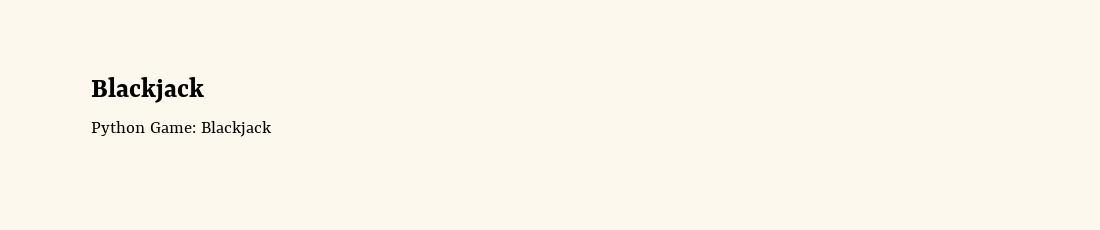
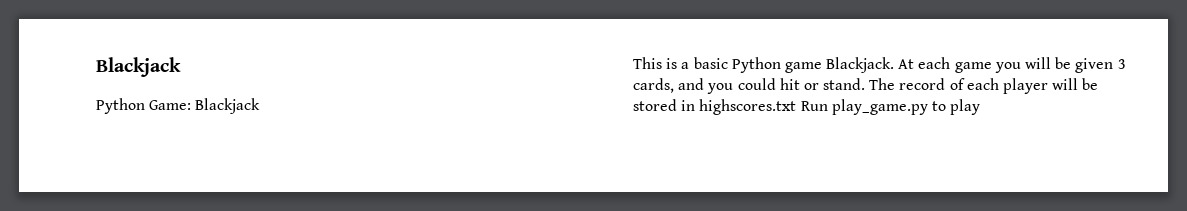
(272, 129) none -> [633,57,1126,73] [633,78,1099,94] [633,99,981,115] // This is a basic Python game Blackjack. At each game you will be given 3 cards, and you could hit or stand. The record of each player will be stored in highscores.txt Run play_game.py to play

